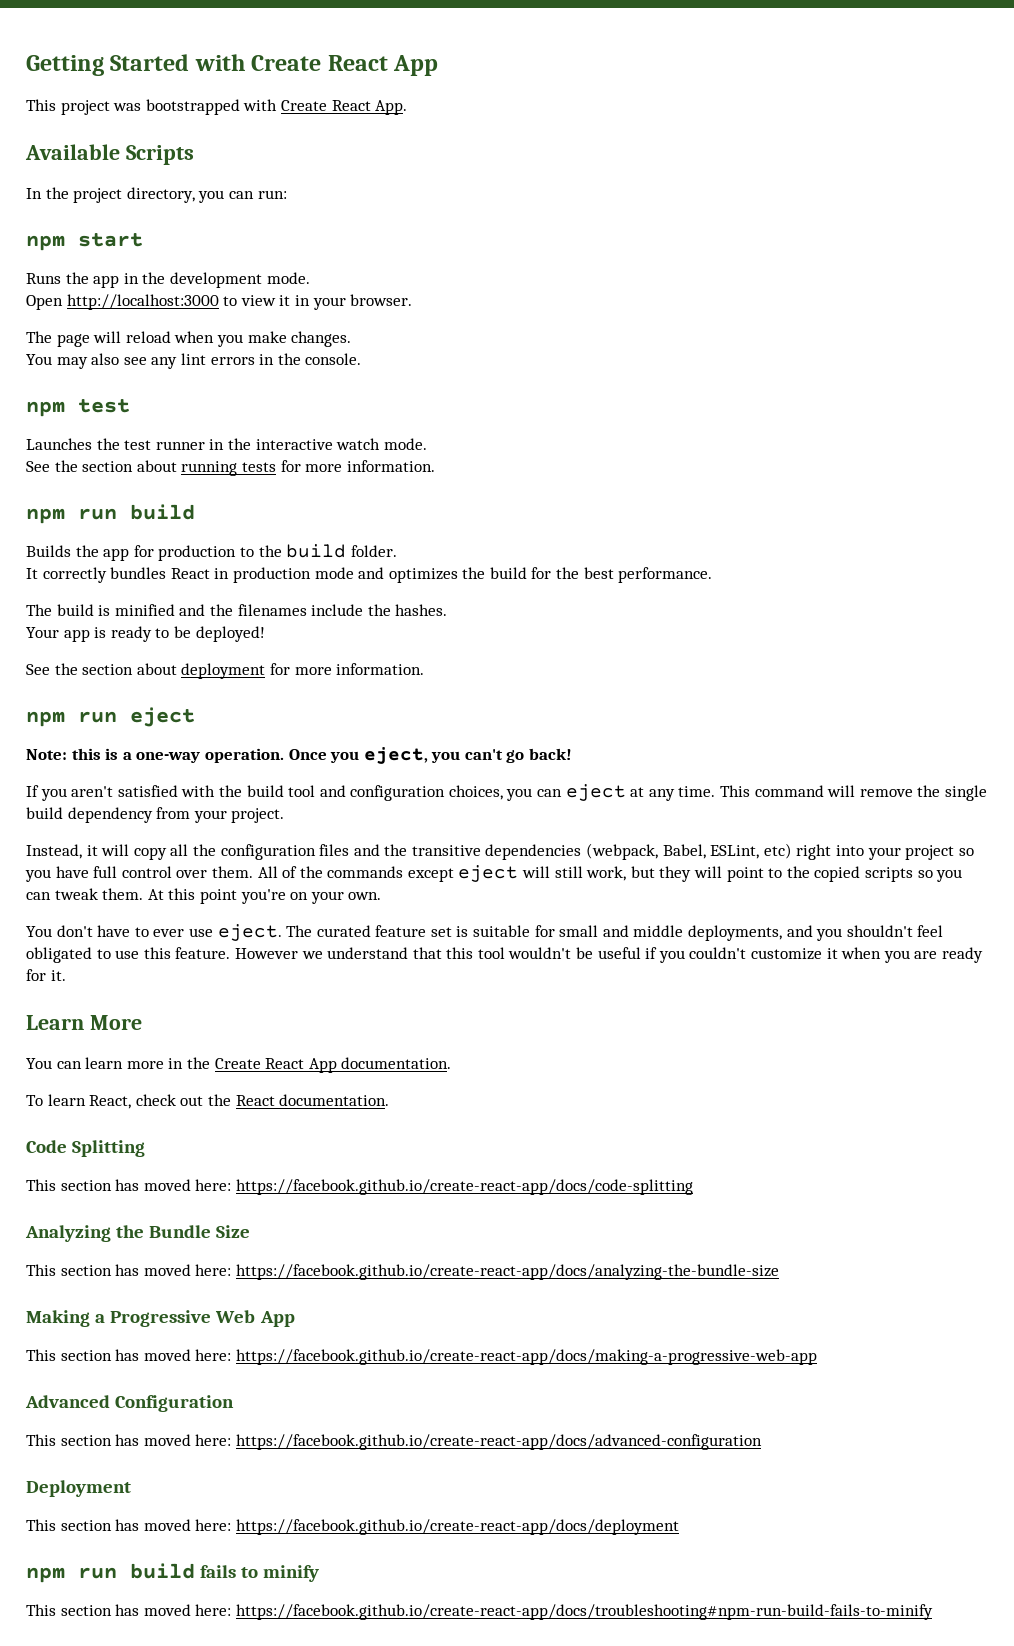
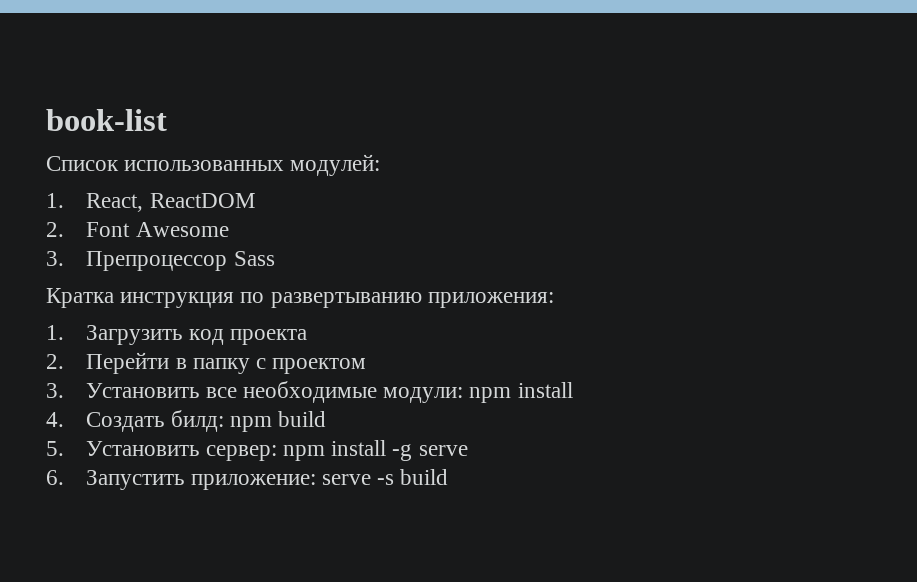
[26,54,439,76] [26,99,408,115] [25,144,194,165] [26,187,287,203] [26,233,143,251] [26,272,310,288] [26,294,413,310] [26,331,352,347] [26,353,362,369] [26,399,130,417] [26,438,427,450] [26,460,435,476] [26,504,195,524] [26,544,397,561] [26,567,713,583] [26,604,448,616] [26,626,265,642] [26,663,425,679] [26,707,195,727] [26,747,573,764] [26,784,987,801] [26,807,285,823] [26,843,974,860] [25,865,963,882] [26,888,382,904] [26,924,944,941] [26,947,983,963] [26,969,66,981] [26,1015,142,1030] [26,1057,452,1073] [26,1094,390,1109] [26,1140,146,1157] [26,1179,693,1195] [25,1225,251,1242] [26,1264,779,1280] [26,1310,295,1327] [26,1349,817,1365] [25,1395,235,1412] [26,1434,762,1450] [26,1480,131,1497] [26,1519,679,1535] [26,1563,320,1583] [26,1604,933,1620] Getting Started with Create React App // This project was bootstrapped with Create React App. // Available Scripts // In the project directory, you can run: // npm start // Runs the app in the development mode. // Open http://localhost:3000 to view it in your browser. // The page will reload when you make changes. // You may also see any lint errors in the console. // npm test // Launches the test runner in the interactive watch mode. // See the section about running tests for more information. // npm run build // Builds the app for production to the build folder. // It correctly bundles React in production mode and optimizes the build for the best performance. // The build is minified and the filenames include the hashes. // Your app is ready to be deployed! // See the section about deployment for more information. // npm run eject // Note: this is a one-way operation. Once you eject, you can't go back! // If you aren't satisfied with the build tool and configuration choices, you can eject at any time. This command will remove the single build dependency from your project. // Instead, it will copy all the configuration files and the transitive dependencies (webpack, Babel, ESLint, etc) right into your project so you have full control over them. All of the commands except eject will still work, but they will point to the copied scripts so you can tweak them. At this point you're on your own. // You don't have to ever use eject. The curated feature set is suitable for small and middle deployments, and you shouldn't feel obligated to use this feature. However we understand that this tool wouldn't be useful if you couldn't customize it when you are ready for it. // Learn More // You can learn more in the Create React App documentation. // To learn React, check out the React documentation. // Code Splitting // This section has moved here: https://facebook.github.io/create-react-app/docs/code-splitting // Analyzing the Bundle Size // This section has moved here: https://facebook.github.io/create-react-app/docs/analyzing-the-bundle-size // Making a Progressive Web App // This section has moved here: https://facebook.github.io/create-react-app/docs/making-a-progressive-web-app // Advanced Configuration // This section has moved here: https://facebook.github.io/create-react-app/docs/advanced-configuration // Deployment // This section has moved here: https://facebook.github.io/create-react-app/docs/deployment // npm run build fails to minify // This section has moved here: https://facebook.github.io/create-react-app/docs/troubleshooting#npm-run-build-fails-to-minify -> [46,109,167,131] [46,154,381,176] [46,193,255,212] [46,222,229,237] [46,251,275,271] [46,288,554,308] [46,325,307,345] [46,352,367,374] [46,381,573,403] [46,410,327,432] [46,440,468,461] [46,469,449,490] book-list // Список использованных модулей: // 1. React, ReactDOM // 2. Font Awesome // 3. Препроцессор Sass // Кратка инструкция по развертыванию приложения: // 1. Загрузить код проекта // 2. Перейти в папку с проектом // 3. Установить все необходимые модули: npm install // 4. Создать билд: npm build // 5. Установить сервер: npm install -g serve // 6. Запустить приложение: serve -s build

